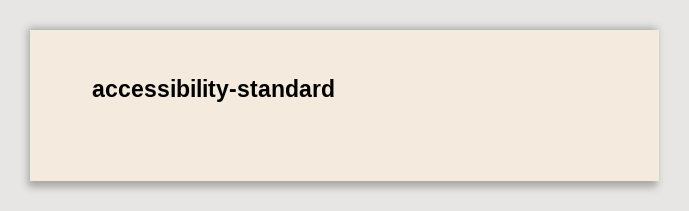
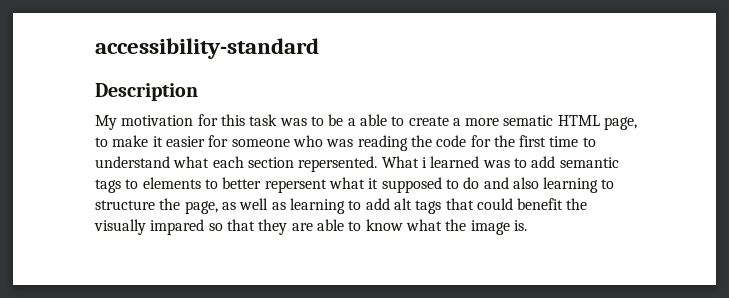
(335, 90) none -> [95,83,198,101] [95,114,638,130] [95,135,596,151] [95,156,619,172] [95,177,615,193] [95,198,588,214] [94,219,527,235] // Description // My motivation for this task was to be a able to create a more sematic HTML page, to make it easier for someone who was reading the code for the first time to understand what each section repersented. What i learned was to add semantic tags to elements to better repersent what it supposed to do and also learning to structure the page, as well as learning to add alt tags that could benefit the visually impared so that they are able to know what the image is.

